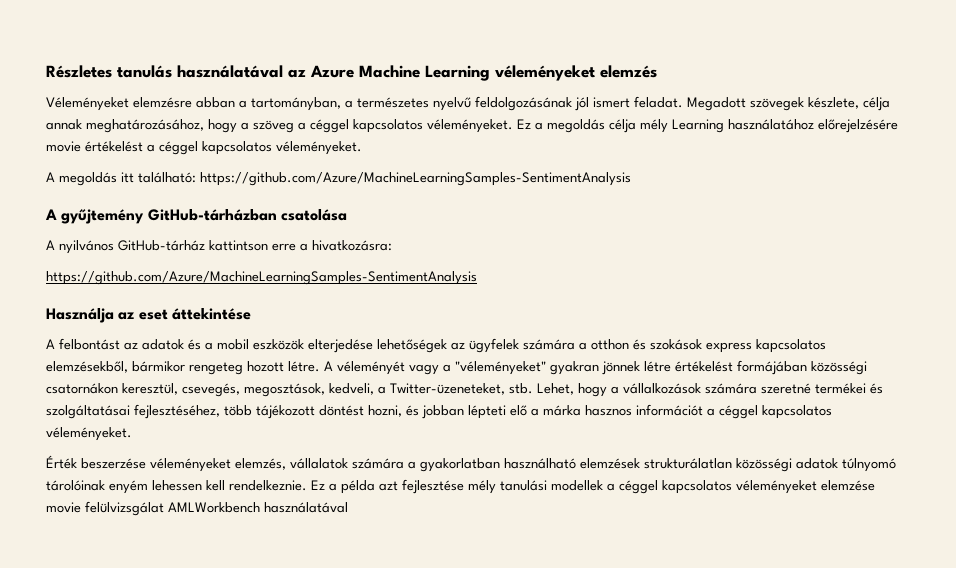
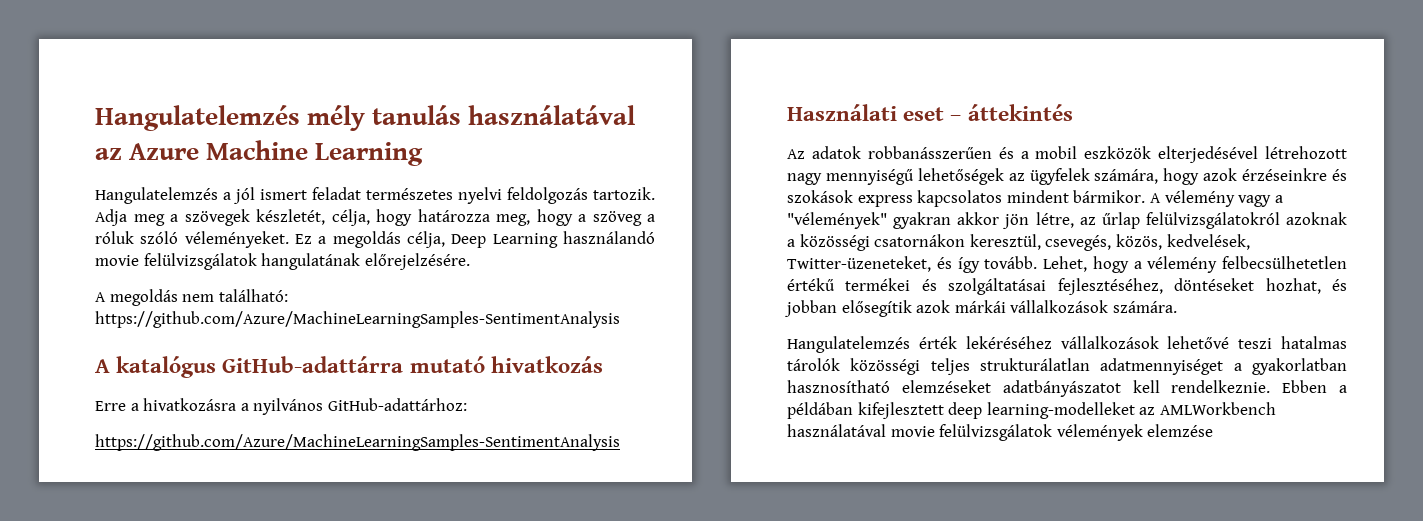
[46,65,112,78] Részletes -> [95,105,366,131] Hangulatelemzés mély
[495,65,657,81] [46,96,890,111] [46,119,204,133] véleményeket elemzés // Véleményeket elemzésre abban a tartományban, a természetes nyelvű feldolgozásának jól ismert feladat. Megadott szövegek készlete, célja annak meghatározásához, -> [95,187,655,204] [95,209,530,226] // Hangulatelemzés a jól ismert feladat természetes nyelvi feldolgozás tartozik. Adja meg a szövegek készletét, célja, hogy határozza meg,
[310,119,423,133] céggel kapcsolatos -> [95,231,179,244] róluk szóló
[609,119,898,133] [46,141,362,155] célja mély Learning használatához előrejelzésére movie értékelést a céggel kapcsolatos véleményeket. -> [406,231,655,248] [95,253,470,270] célja, Deep Learning használandó movie felülvizsgálatok hangulatának előrejelzésére.
[121,172,134,183] itt -> [182,294,215,302] nem
[61,209,347,224] [46,240,392,254] [46,271,477,285] [46,308,251,323] [46,338,826,353] [46,360,867,375] [46,383,883,397] [46,404,832,419] [46,427,132,441] [46,455,896,472] [46,479,875,494] [46,501,348,516] gyűjtemény GitHub-tárházban csatolása // A nyilvános GitHub-tárház kattintson erre a hivatkozásra: // https://github.com/Azure/MachineLearningSamples-SentimentAnalysis // Használja az eset áttekintése // A felbontást az adatok és a mobil eszközök elterjedése lehetőségek az ügyfelek számára a otthon és szokások express kapcsolatos elemzésekből, bármikor rengeteg hozott létre. A véleményét vagy a "véleményeket" gyakran jönnek létre értékelést formájában közösségi csatornákon keresztül, csevegés, megosztások, kedveli, a Twitter-üzeneteket, stb. Lehet, hogy a vállalkozások számára szeretné termékei és szolgáltatásai fejlesztéséhez, több tájékozott döntést hozni, és jobban lépteti elő a márka hasznos információt a céggel kapcsolatos véleményeket. // Érték beszerzése véleményeket elemzés, vállalatok számára a gyakorlatban használható elemzések strukturálatlan közösségi adatok túlnyomó tárolóinak enyém lehessen kell rendelkeznie. Ez a példa azt fejlesztése mély tanulási modellek a céggel kapcsolatos véleményeket elemzése movie felülvizsgálat AMLWorkbench használatával -> [116,356,603,378] [95,398,467,415] [95,434,620,451] [787,104,1073,121] [787,146,1347,163] [787,168,1347,185] [787,190,1283,207] [787,212,1347,229] [787,234,1250,251] [787,256,1347,273] [787,278,1347,295] [784,300,1177,317] [787,336,1347,353] [787,358,1347,375] [787,380,1347,397] [787,402,1276,419] [787,424,1214,441] katalógus GitHub-adattárra mutató hivatkozás // Erre a hivatkozásra a nyilvános GitHub-adattárhoz: // https://github.com/Azure/MachineLearningSamples-SentimentAnalysis // Használati eset – áttekintés // Az adatok robbanásszerűen és a mobil eszközök elterjedésével létrehozott nagy mennyiségű lehetőségek az ügyfelek számára, hogy azok érzéseinkre és szokások express kapcsolatos mindent bármikor. A vélemény vagy a "vélemények" gyakran akkor jön létre, az űrlap felülvizsgálatokról azoknak a közösségi csatornákon keresztül, csevegés, közös, kedvelések, Twitter-üzeneteket, és így tovább. Lehet, hogy a vélemény felbecsülhetetlen értékű termékei és szolgáltatásai fejlesztéséhez, döntéseket hozhat, és jobban elősegítik azok márkái vállalkozások számára. // Hangulatelemzés érték lekéréséhez vállalkozások lehetővé teszi hatalmas tárolók közösségi teljes strukturálatlan adatmennyiséget a gyakorlatban hasznosítható elemzéseket adatbányászatot kell rendelkeznie. Ebben a példában kifejlesztett deep learning-modelleket az AMLWorkbench használatával movie felülvizsgálatok vélemények elemzése

